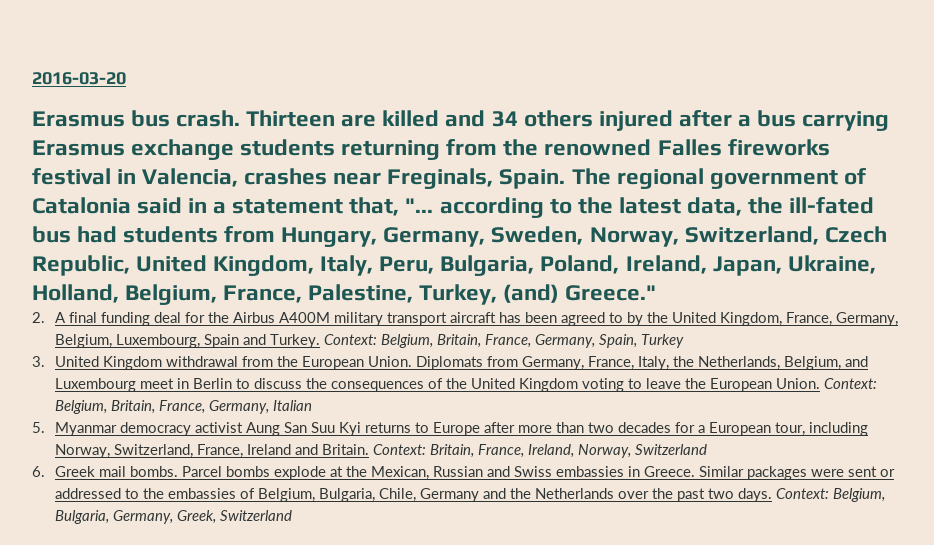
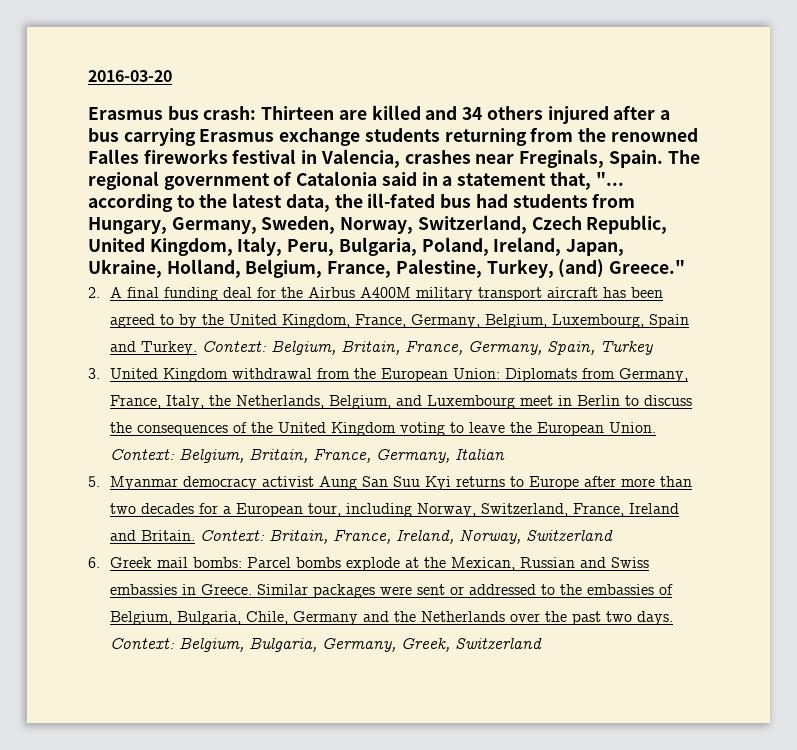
[176,110,241,127] crash. -> [203,106,257,120] crash:
[368,356,413,367] Union. -> [453,368,501,379] Union:
[130,466,179,477] bombs. -> [193,557,243,568] bombs:

